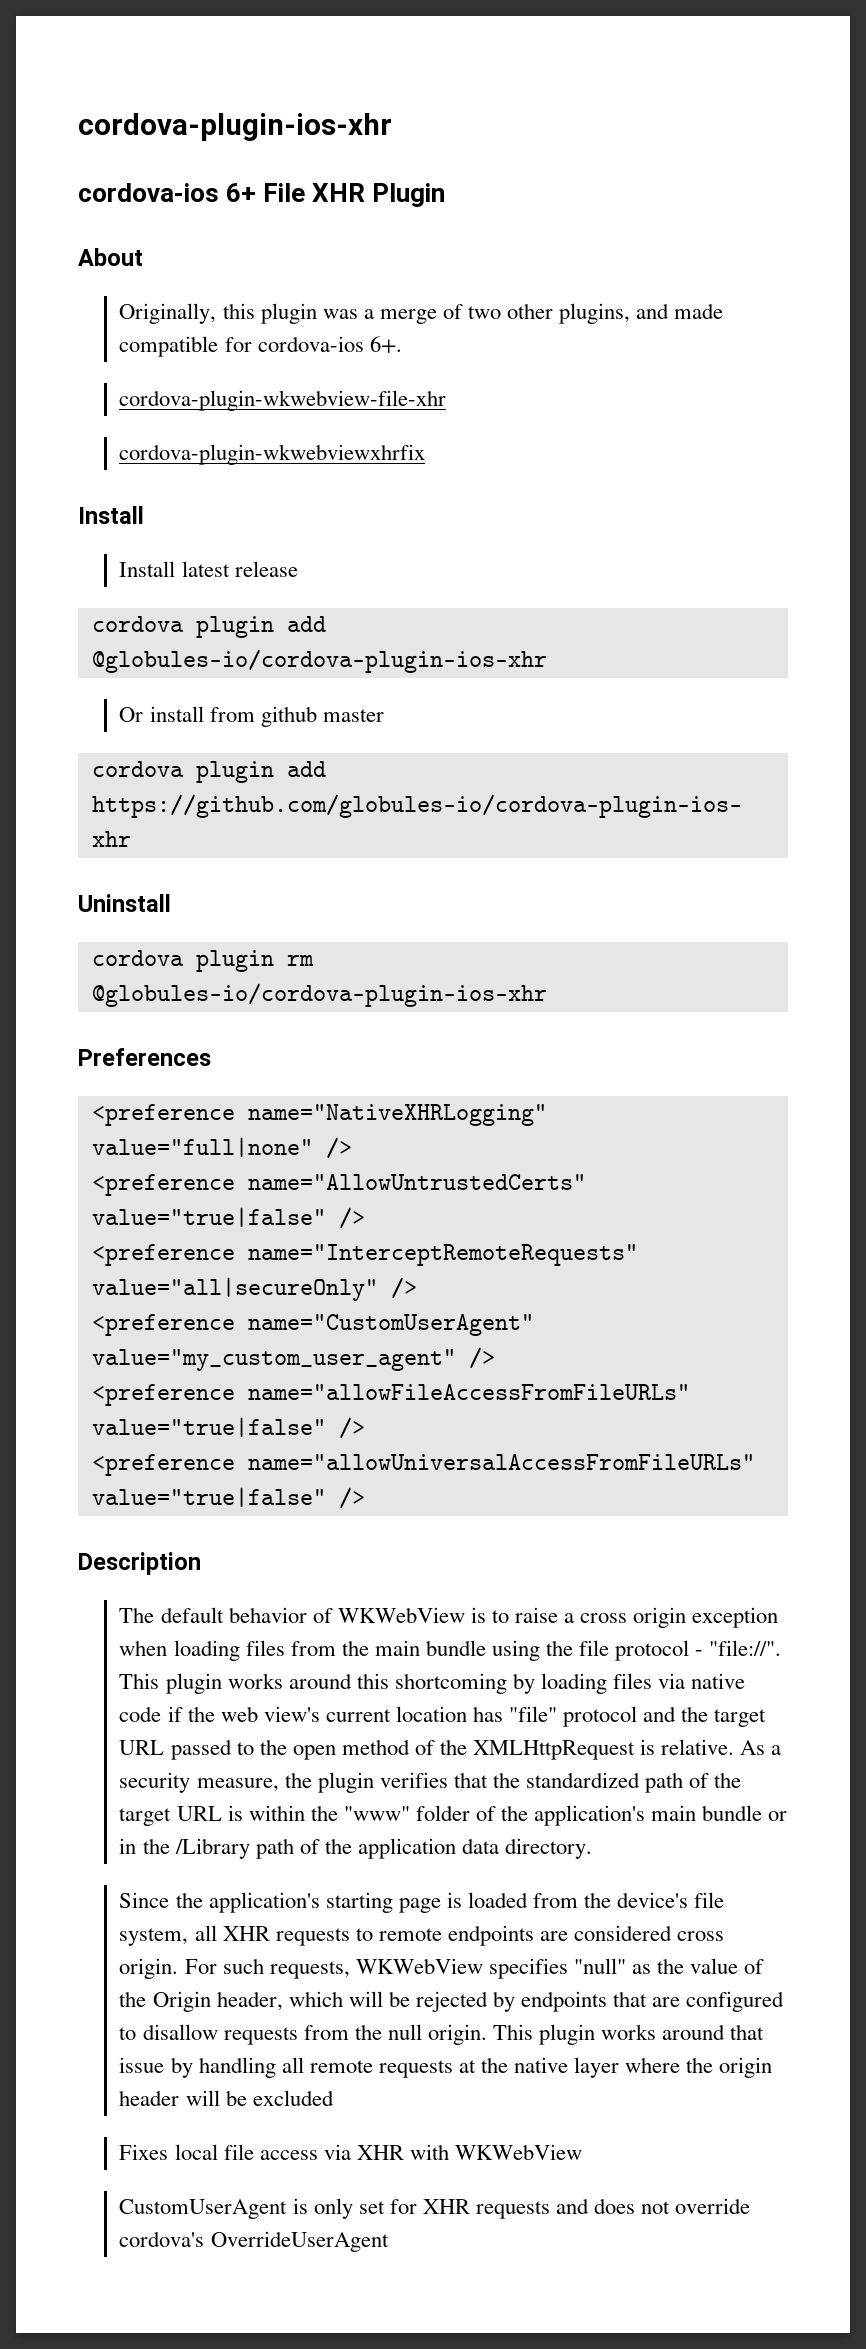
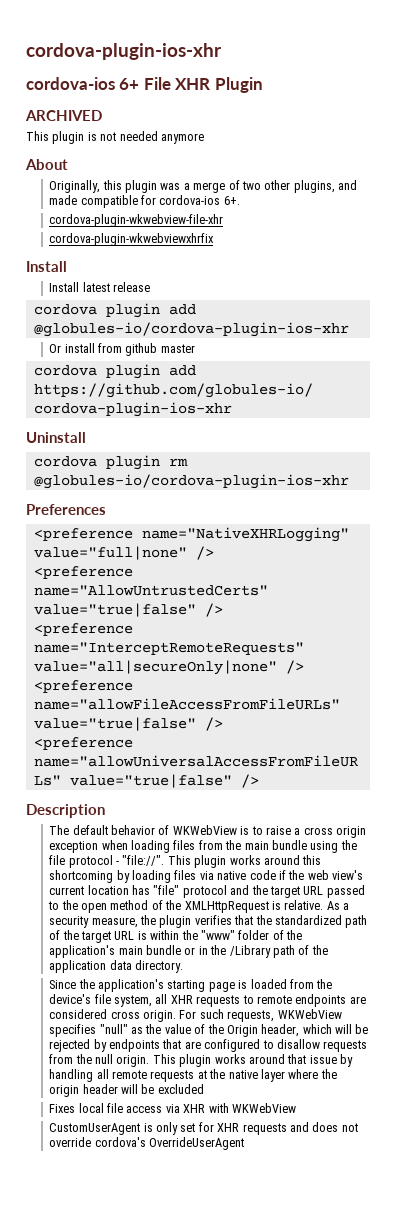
(446, 195) none -> [25,110,102,121] [26,131,204,144] // ARCHIVED // This plugin is not needed anymore
[91,1277,417,1301] [91,1314,534,1336] [91,1349,456,1371] value="all|secureOnly" /> // <preference name="CustomUserAgent" value="my_custom_user_agent" -> [33,660,277,675] value="all|secureOnly|none"

